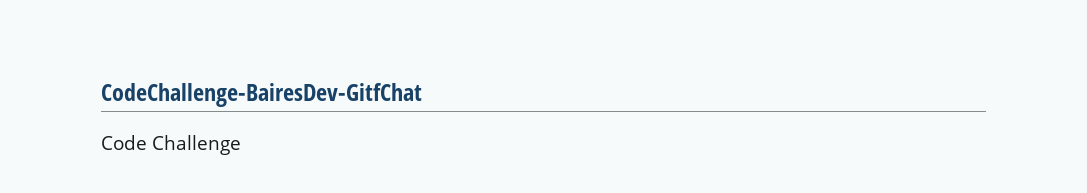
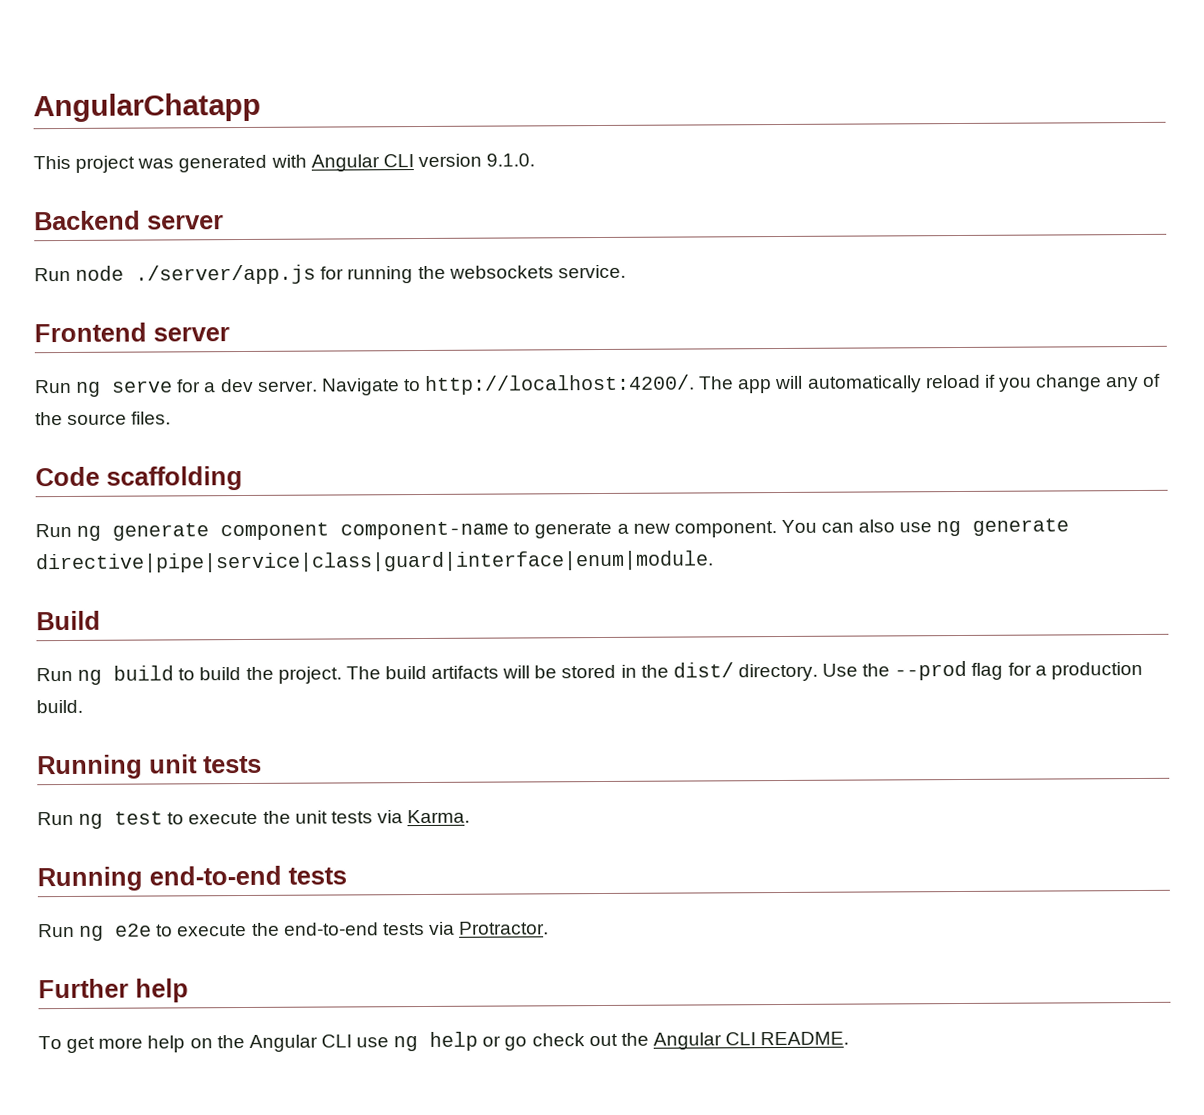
[101,83,422,107] [101,135,241,155] CodeChallenge-BairesDev-GitfChat // Code Challenge -> [33,92,261,123] [33,153,536,173] [34,210,224,231] [34,264,626,285] [34,322,230,343] [35,373,1162,397] [35,411,172,426] [35,466,243,491] [35,518,1070,541] [35,550,714,574] [36,610,101,631] [36,660,1143,685] [36,699,83,714] [37,754,262,780] [37,809,471,829] [37,865,347,892] [38,921,550,941] [38,978,189,1003] [38,1031,850,1053] AngularChatapp // This project was generated with Angular CLI version 9.1.0. // Backend server // Run node ./server/app.js for running the websockets service. // Frontend server // Run ng serve for a dev server. Navigate to http://localhost:4200/. The app will automatically reload if you change any of the source files. // Code scaffolding // Run ng generate component component-name to generate a new component. You can also use ng generate directive|pipe|service|class|guard|interface|enum|module. // Build // Run ng build to build the project. The build artifacts will be stored in the dist/ directory. Use the --prod flag for a production build. // Running unit tests // Run ng test to execute the unit tests via Karma. // Running end-to-end tests // Run ng e2e to execute the end-to-end tests via Protractor. // Further help // To get more help on the Angular CLI use ng help or go check out the Angular CLI README.

